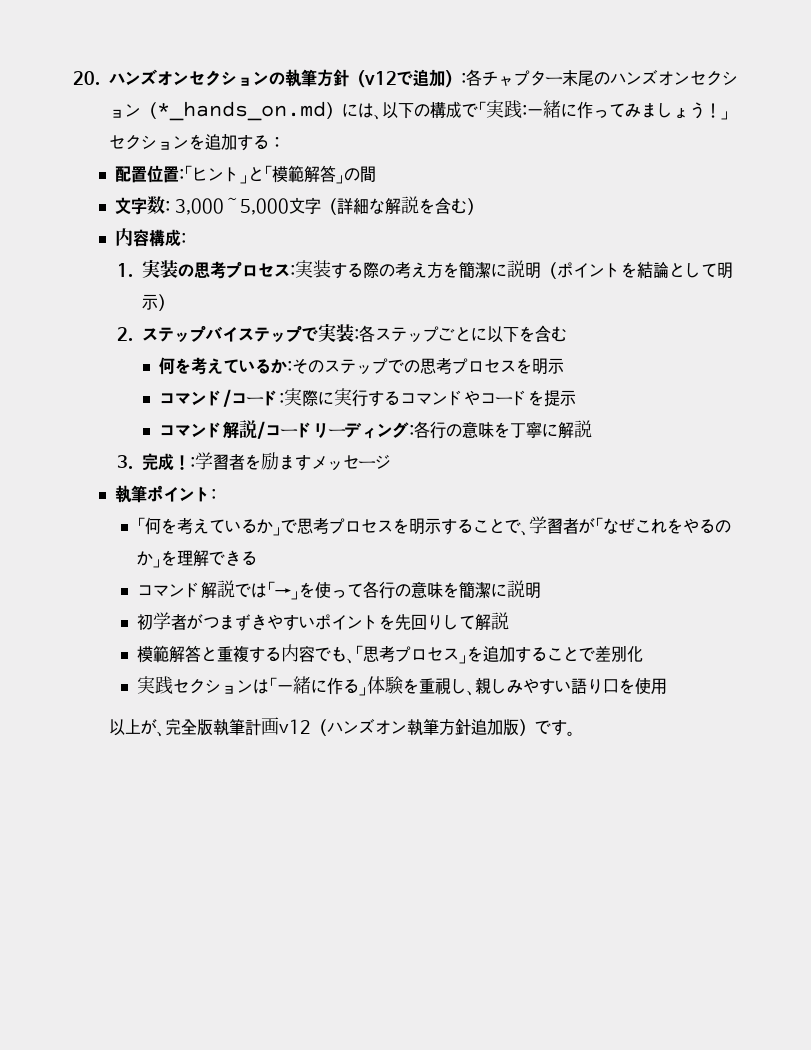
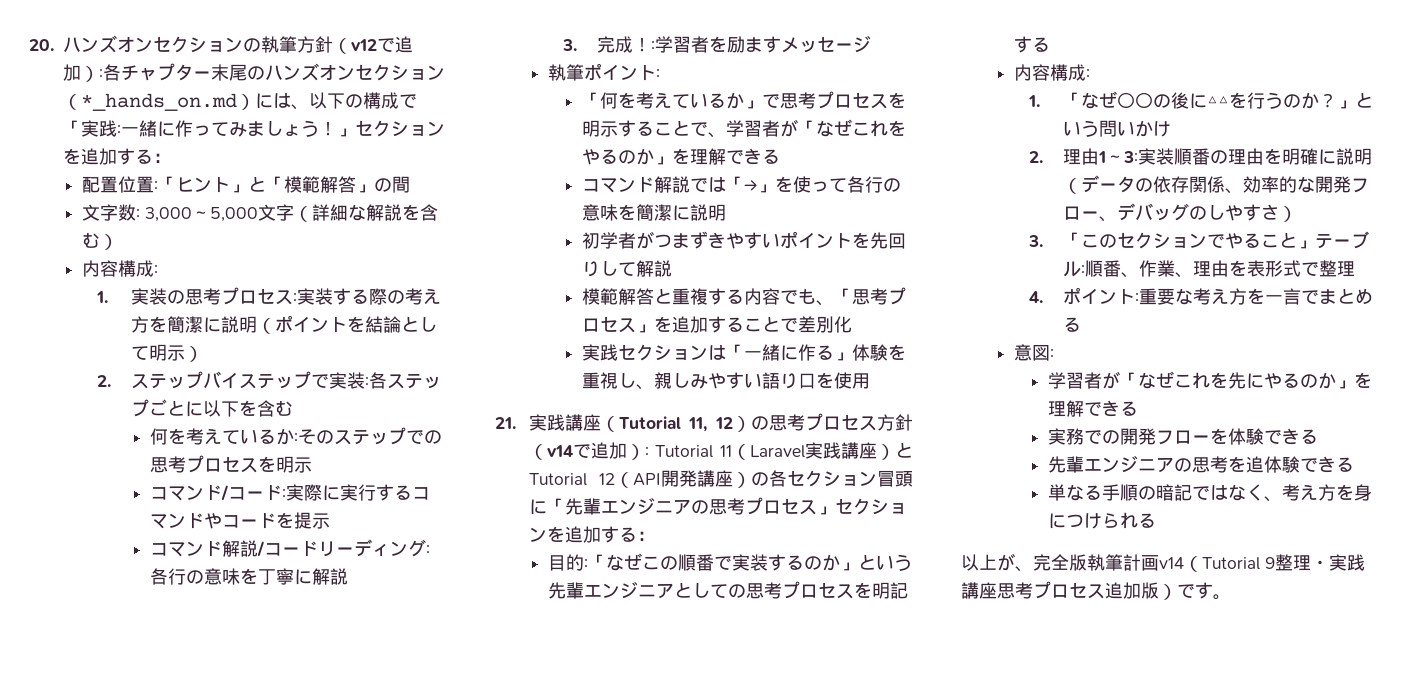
(668, 686) none -> [495,413,913,432] [528,442,913,460] [528,470,913,488] [528,497,907,515] [528,526,655,543] [548,553,913,571] [548,581,909,599] [1014,36,1051,53] [1014,64,1091,81] [1027,91,1373,109] [1062,120,1171,137] [1028,148,1372,165] [1062,175,1369,194] [1062,203,1297,222] [1027,231,1369,249] [1062,260,1355,278] [1028,287,1373,305] [1062,317,1081,332] [1014,344,1055,361] [1047,371,1372,389] [1047,400,1138,417] [1047,428,1318,445] [1047,456,1354,473] [1047,484,1372,502] [1047,512,1156,529] // 21.実践講座（Tutorial 11, 12）の思考プロセス方針（v14で追加）: Tutorial 11（Laravel実践講座）とTutorial 12（API開発講座）の各セクション冒頭に「先輩エンジニアの思考プロセス」セクションを追加する： // 目的:「なぜこの順番で実装するのか」という先輩エンジニアとしての思考プロセスを明記する // 内容構成: // 1.「なぜ〇〇の後に△△を行うのか？」という問いかけ // 2.理由1～3:実装順番の理由を明確に説明（データの依存関係、効率的な開発フロー、デバッグのしやすさ） // 3.「このセクションでやること」テーブル:順番、作業、理由を表形式で整理 // 4.ポイント:重要な考え方を一言でまとめる // 意図: // 学習者が「なぜこれを先にやるのか」を理解できる // 実務での開発フローを体験できる // 先輩エンジニアの思考を追体験できる // 単なる手順の暗記ではなく、考え方を身につけられる
[278,718,471,736] v12（ハンズオン執筆方針 -> [1159,554,1365,572] [961,581,1105,599] v14（Tutorial 9整理・実践講座思考プロセス

